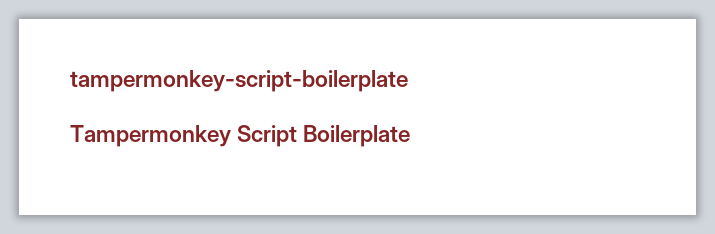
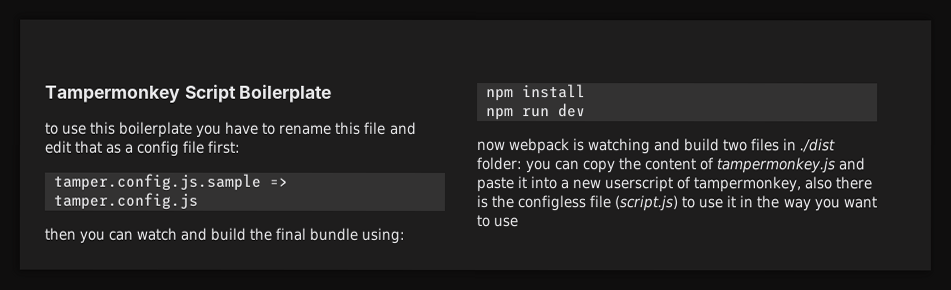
[70,70,408,92] tampermonkey-script-boilerplate // -> (45, 94) none
(411, 136) none -> [45,121,417,138] [44,140,242,157] [53,173,288,191] [53,192,198,210] [44,227,406,244] [486,84,586,102] [486,103,586,121] [476,138,837,155] [476,157,866,174] [476,176,873,193] [476,195,877,212] [476,215,519,228] // to use this boilerplate you have to rename this file and edit that as a config file first: // tamper.config.js.sample => tamper.config.js // then you can watch and build the final bundle using: // npm install // npm run dev // now webpack is watching and build two files in ./dist folder: you can copy the content of tampermonkey.js and paste it into a new userscript of tampermonkey, also there is the configless file (script.js) to use it in the way you want to use

